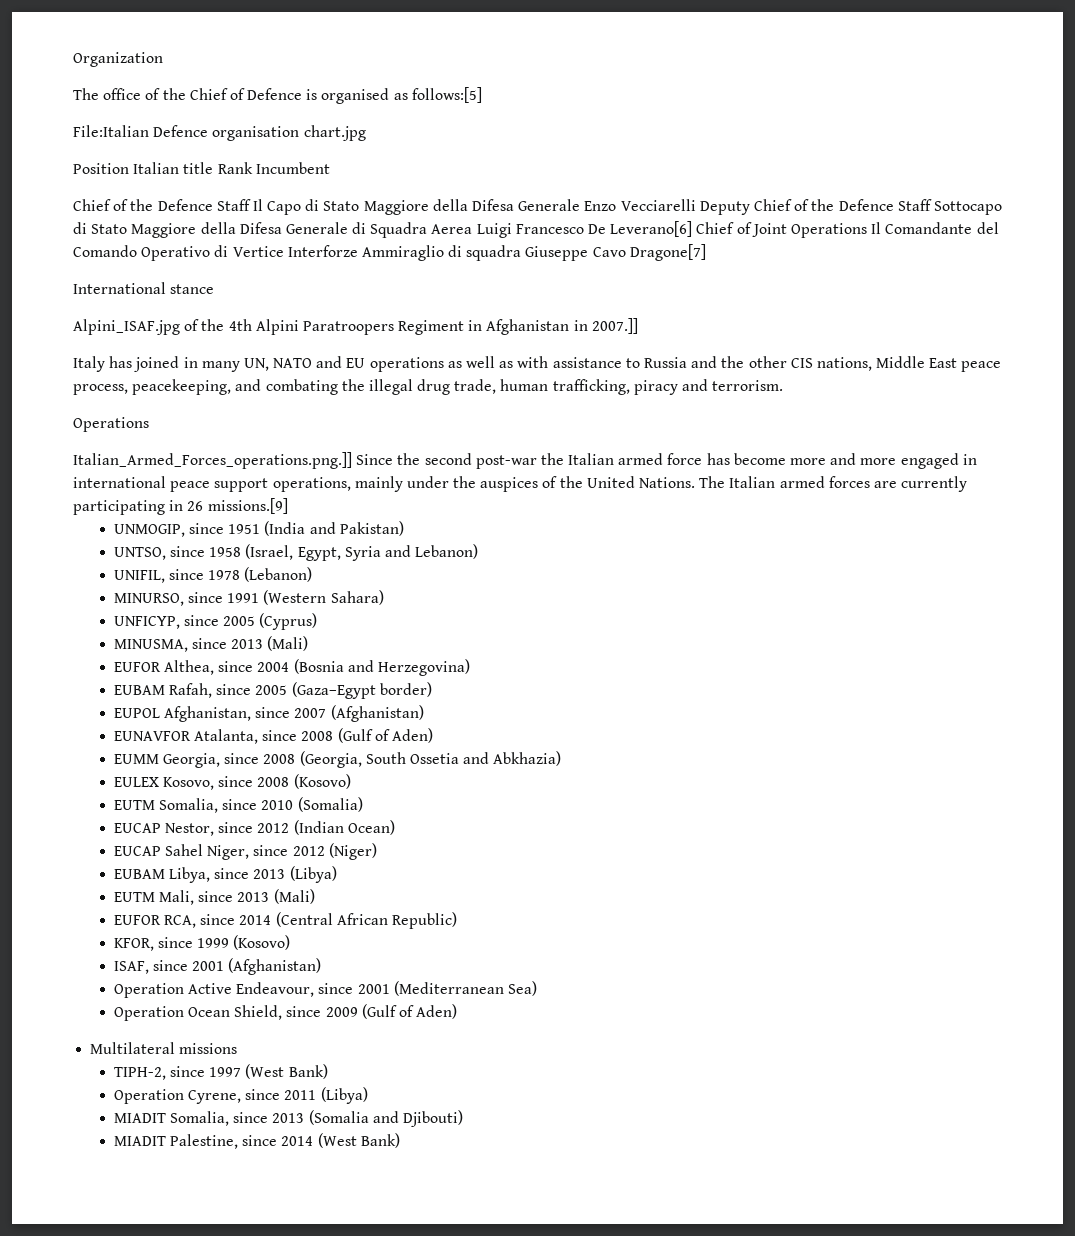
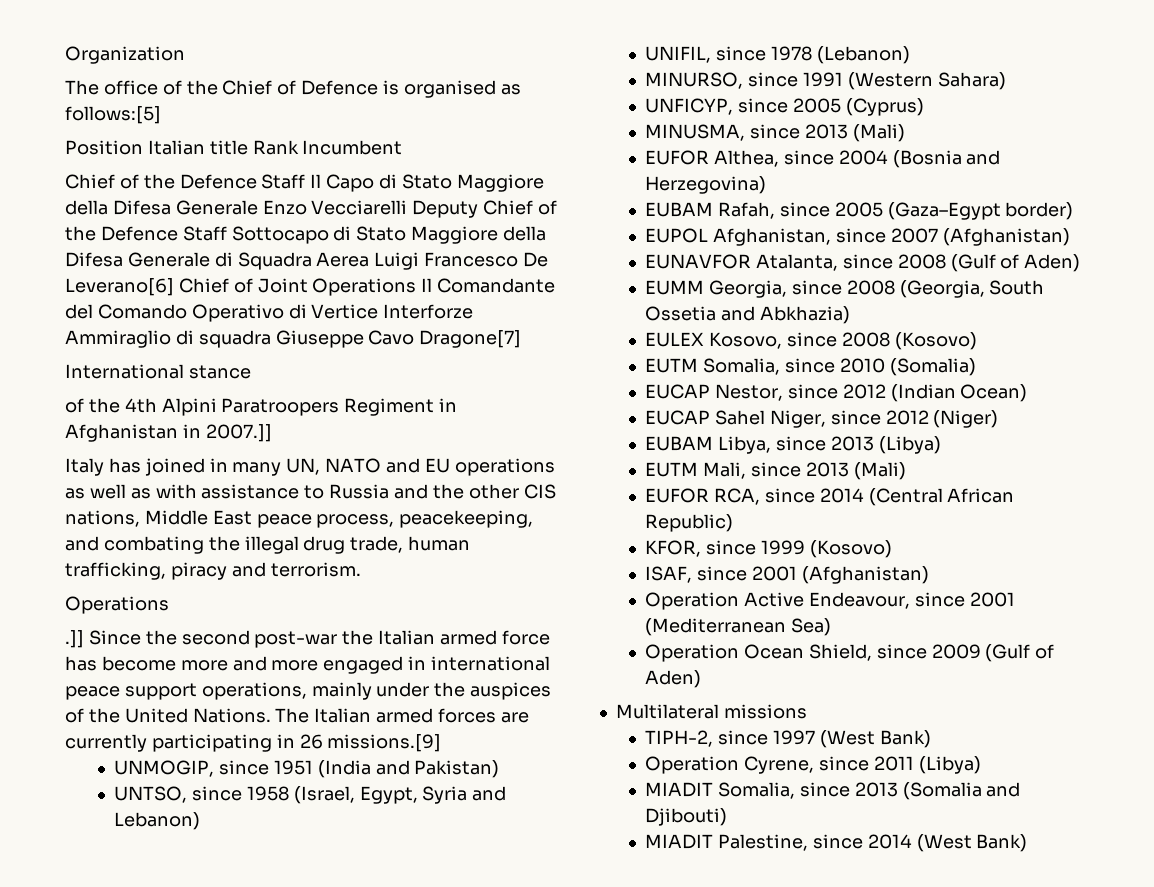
[73,125,366,141] // File:Italian Defence organisation chart.jpg -> (161, 115) none
[73,319,180,335] Alpini_ISAF.jpg -> (251, 372) none
[73,452,352,469] Italian_Armed_Forces_operations.png.]] -> [65,630,84,648] .]]

